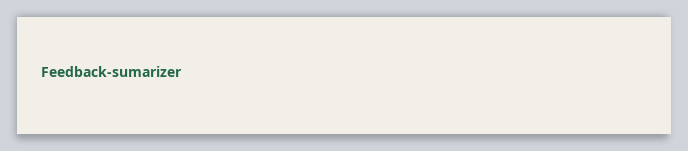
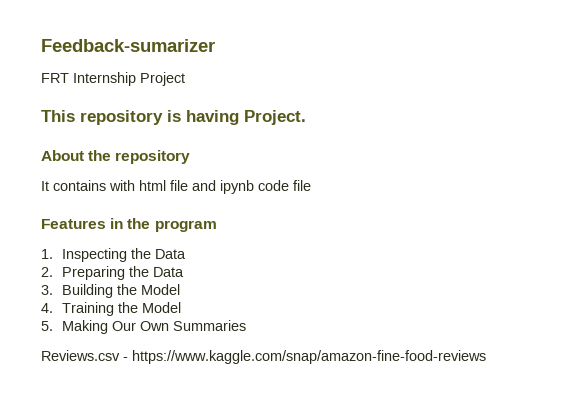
(182, 71) none -> [41,72,185,86] [41,110,306,125] [41,150,191,164] [41,180,311,194] [41,218,217,232] [41,248,187,262] [41,266,185,280] [41,284,181,298] [41,302,182,316] [41,320,247,334] [41,350,486,364] // FRT Internship Project // This repository is having Project. // About the repository // It contains with html file and ipynb code file // Features in the program // 1. Inspecting the Data // 2. Preparing the Data // 3. Building the Model // 4. Training the Model // 5. Making Our Own Summaries // Reviews.csv - https://www.kaggle.com/snap/amazon-fine-food-reviews

